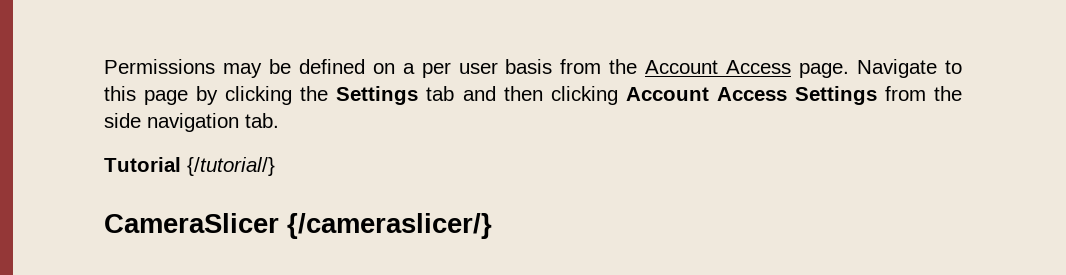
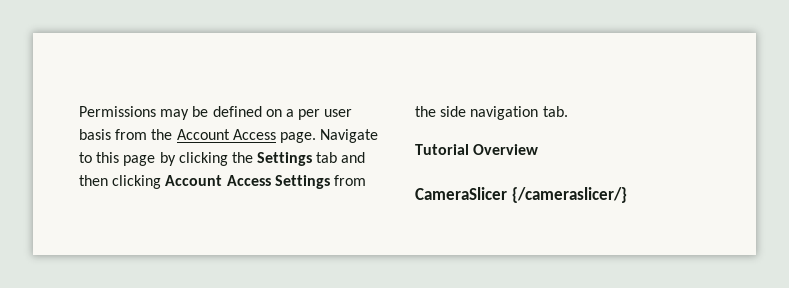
[187,157,275,176] {/tutorial/} -> [473,144,539,155] Overview

